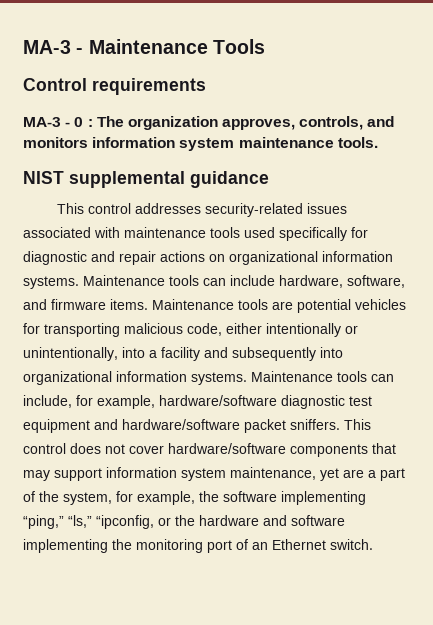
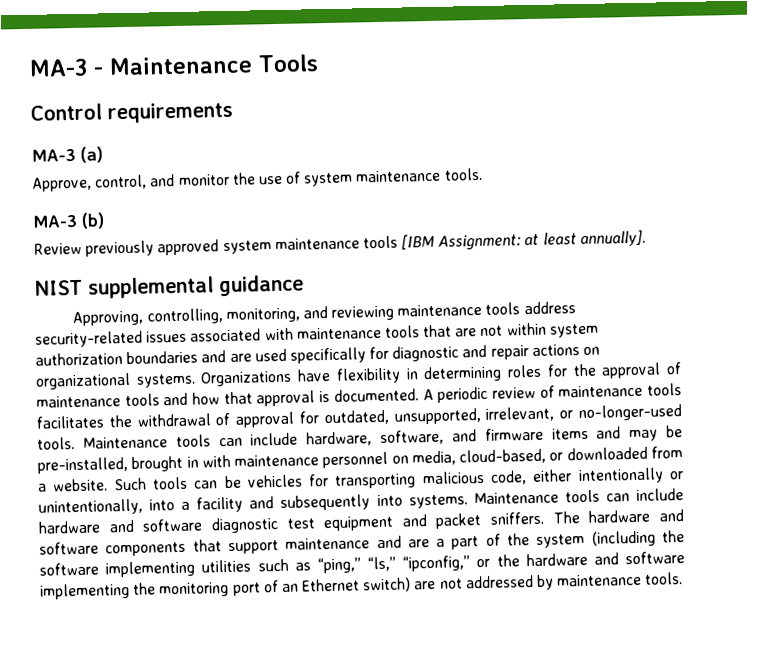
[65,116,395,130] [23,137,378,151] [23,171,269,188] [57,203,202,214] - 0 : The organization approves, controls, and monitors information system maintenance tools. // NIST supplemental guidance // This control addresses -> [80,146,103,163] [32,167,483,192] [32,212,105,229] [33,229,646,257] [34,274,304,299] [72,301,576,327] (a) // Approve, control, and monitor the use of system maintenance tools. // MA-3 (b) // Review previously approved system maintenance tools [IBM Assignment: at least annually]. // NIST supplemental guidance // Approving, controlling, monitoring, and reviewing maintenance tools address
(240, 232) none -> [423,322,599,338] [35,350,252,366] that are not within system authorization boundaries and are
[322,251,393,262] [23,276,79,289] information systems. -> [135,362,683,388] [36,383,682,408] [36,404,682,429] [37,437,75,450] systems. Organizations have flexibility in determining roles for the approval of maintenance tools and how that approval is documented. A periodic review of maintenance tools facilitates the withdrawal of approval for outdated, unsupported, irrelevant, or no-longer-used tools.
[110,299,351,313] items. Maintenance tools are potential -> [551,425,684,442] [37,446,683,474] [38,475,242,492] items and may be pre-installed, brought in with maintenance personnel on media, cloud-based, or downloaded from a website. Such tools can be
[23,371,394,385] [23,395,277,409] organizational information systems. Maintenance tools can include, for example, hardware/software -> [408,488,685,509] [38,518,204,534] systems. Maintenance tools can include hardware and software
[122,419,240,430] hardware/software -> (427, 520) none
[344,419,371,430] [23,443,396,457] [23,467,339,481] This control does not cover hardware/software components that may support information system maintenance, yet -> [552,509,684,524] [39,535,402,557] The hardware and software components that support maintenance and
[63,491,366,505] system, for example, the software implementing -> [536,530,685,548] [39,558,311,578] system (including the software implementing utilities such as
[96,515,154,529] “ipconfig, -> [402,555,471,572] “ipconfig,”
[330,539,373,550] switch. -> [363,572,684,593] switch) are not addressed by maintenance tools.

